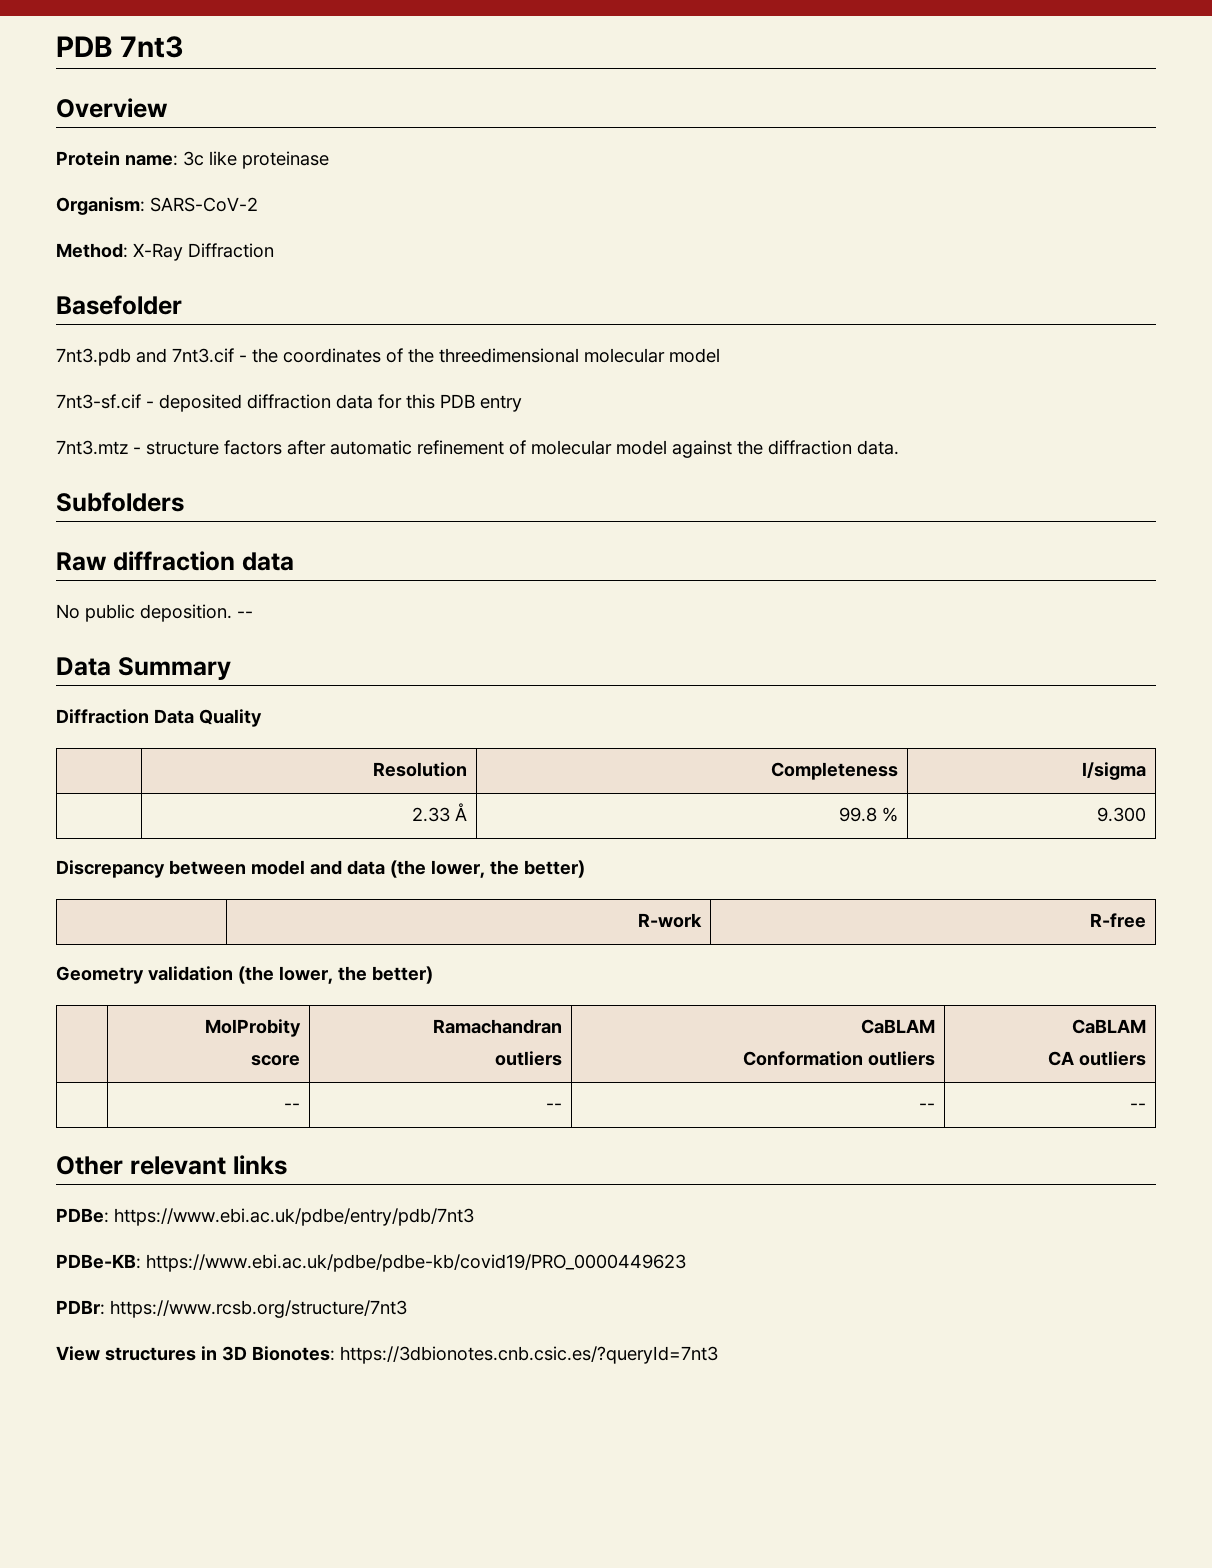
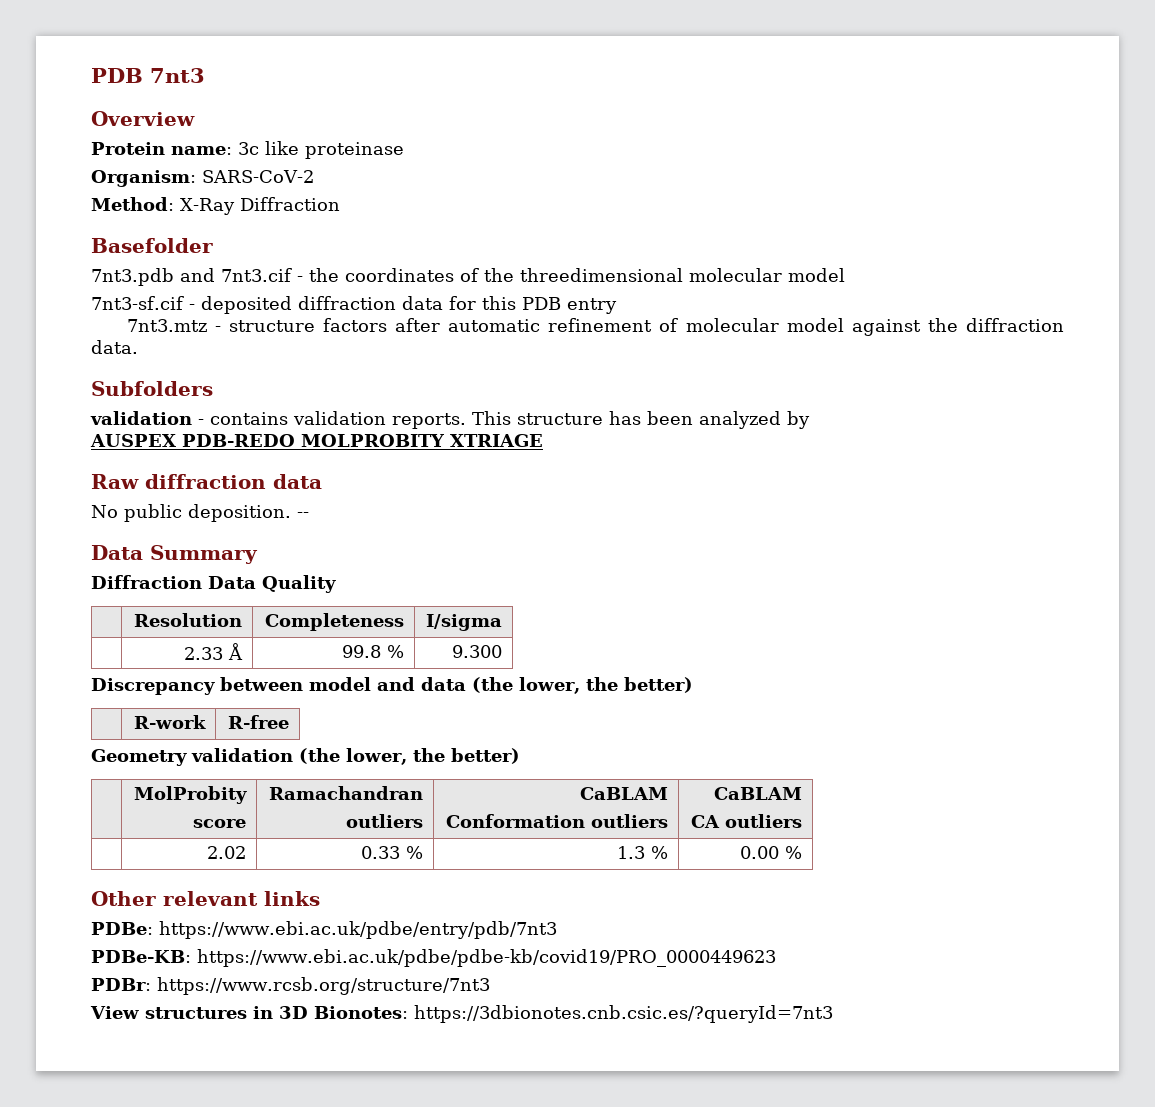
(184, 502) none -> [90,411,810,429] [90,434,543,447] // validation - contains validation reports. This structure has been analyzed by // AUSPEX PDB-REDO MOLPROBITY XTRIAGE
[283,1103,300,1110] [545,1103,562,1110] [918,1103,935,1110] [1129,1103,1146,1110] -- | -- | -- | -- -> [207,846,247,859] [361,846,424,859] [617,846,669,859] [740,846,803,859] 2.02 | 0.33 % | 1.3 % | 0.00 %

